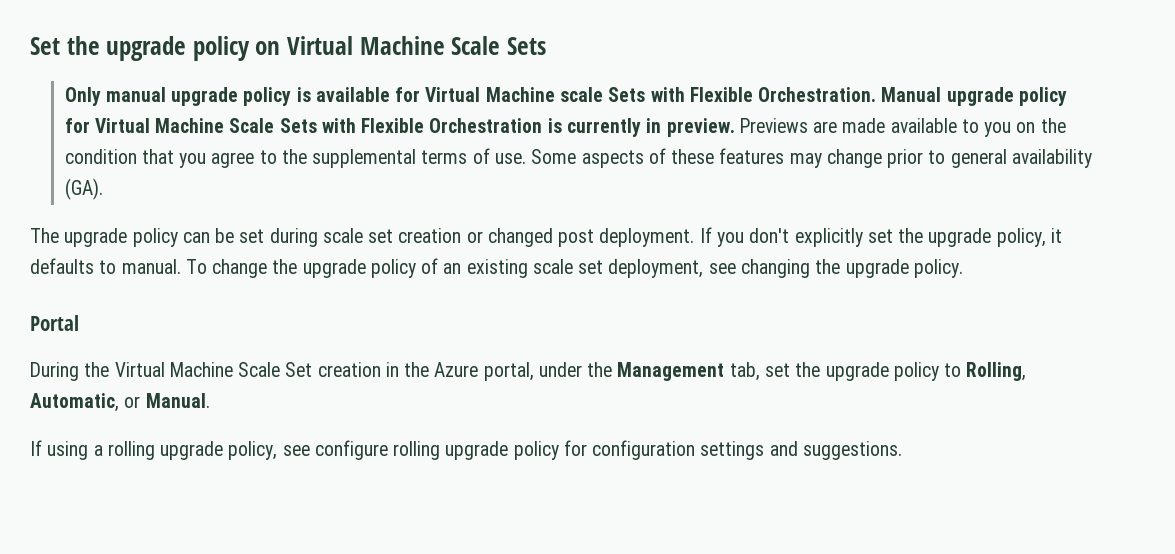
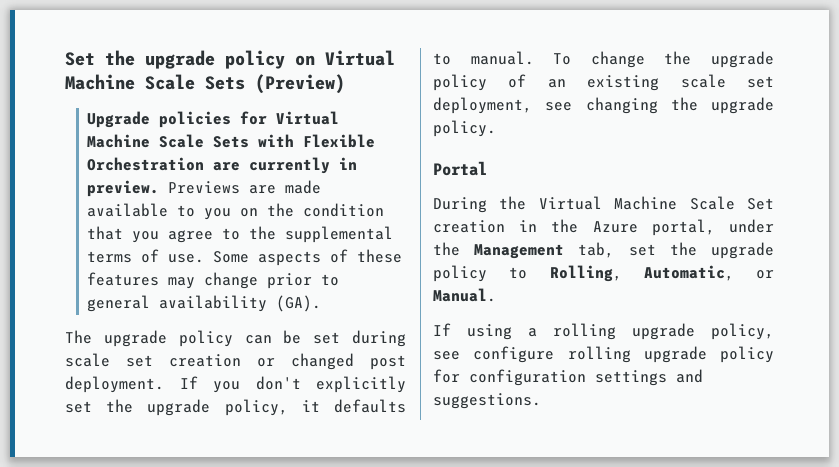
[64,87,1067,106] // Only manual upgrade policy is available for Virtual Machine scale Sets with Flexible Orchestration. Manual upgrade policy -> [255,74,345,94] [87,111,232,128] (Preview) // Upgrade policies
[547,118,562,133] is -> [213,162,241,171] are

